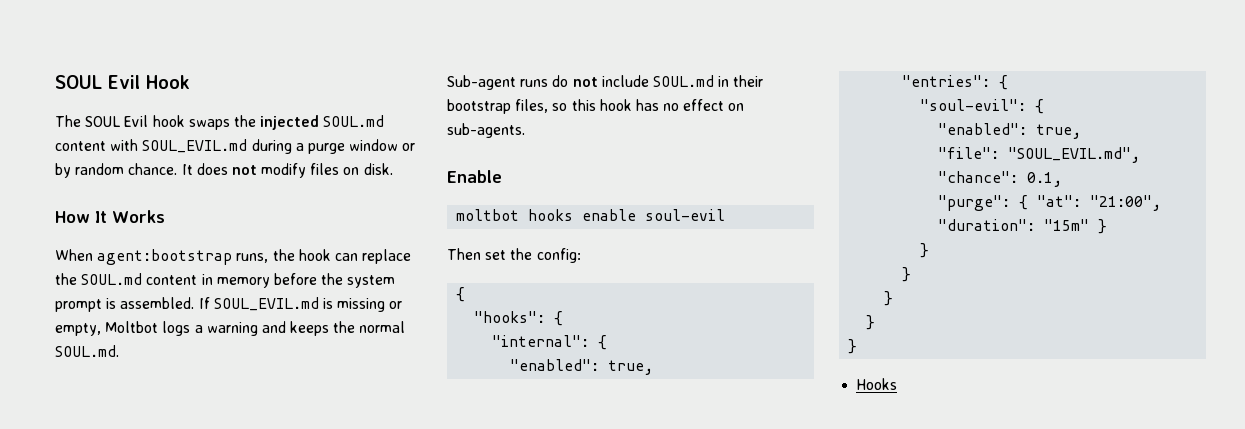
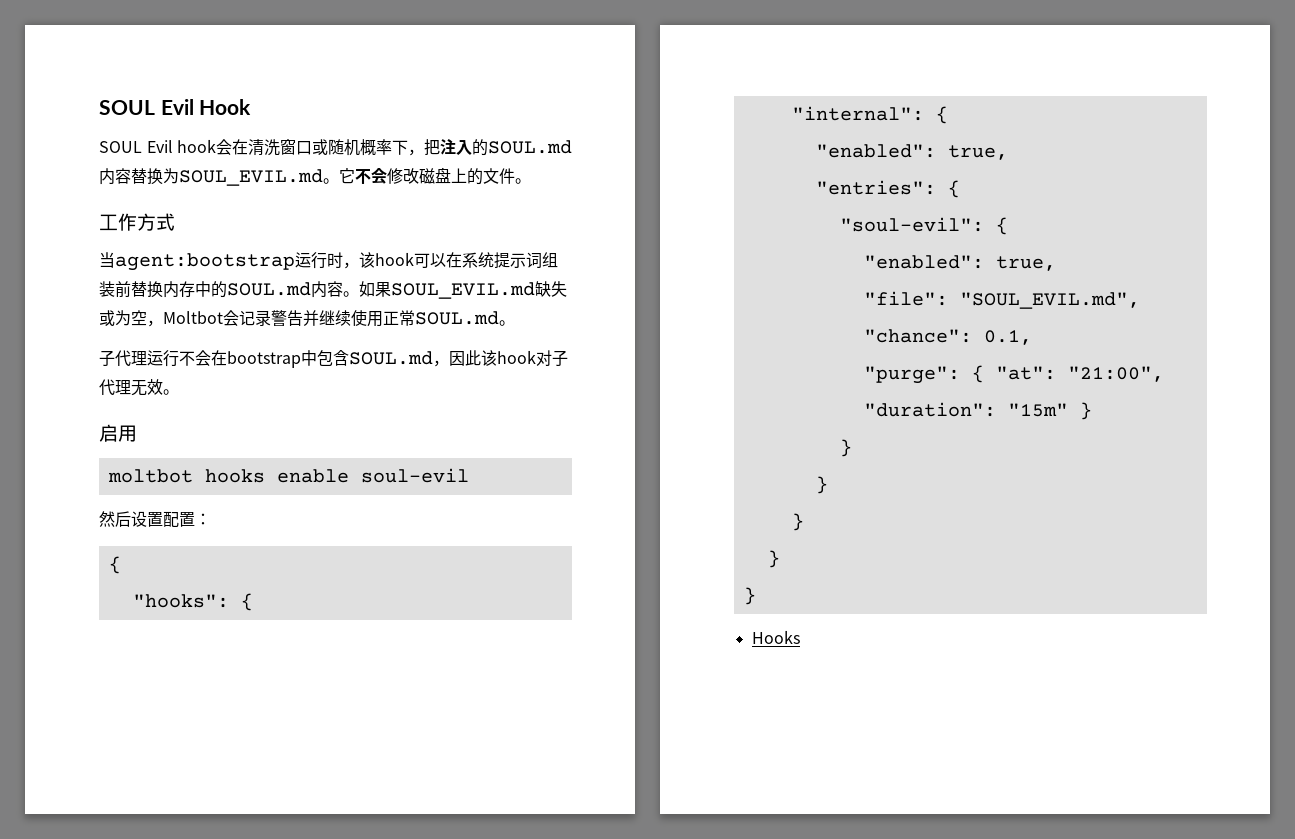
[55,115,81,127] The -> (252, 107) none
[188,115,385,130] [55,139,416,154] [55,163,393,178] [55,210,165,223] [55,249,412,265] [55,273,396,288] [55,297,403,312] [55,321,406,336] [55,345,119,357] [447,75,764,90] [447,99,745,114] [447,123,525,138] [447,170,502,183] swaps the injected SOUL.md content with SOUL_EVIL.md during a purge window or by random chance. It does not modify files on disk. // How It Works // When agent:bootstrap runs, the hook can replace the SOUL.md content in memory before the system prompt is assembled. If SOUL_EVIL.md is missing or empty, Moltbot logs a warning and keeps the normal SOUL.md. // Sub-agent runs do not include SOUL.md in their bootstrap files, so this hook has no effect on sub-agents. // Enable -> [216,139,572,156] [99,167,531,186] [99,213,175,231] [99,252,558,271] [99,281,567,299] [99,310,515,327] [99,350,568,368] [99,379,179,396] [99,424,137,442] 会在清洗窗口或随机概率下，把注入的SOUL.md内容替换为SOUL_EVIL.md。它不会修改磁盘上的文件。 // 工作方式 // 当agent:bootstrap运行时，该hook可以在系统提示词组装前替换内存中的SOUL.md内容。如果SOUL_EVIL.md缺失或为空，Moltbot会记录警告并继续使用正常SOUL.md。 // 子代理运行不会在bootstrap中包含SOUL.md，因此该hook对子代理无效。 // 启用
[447,248,581,263] Then set the config: -> [99,511,211,527] 然后设置配置：

